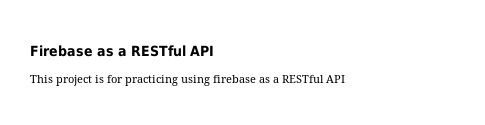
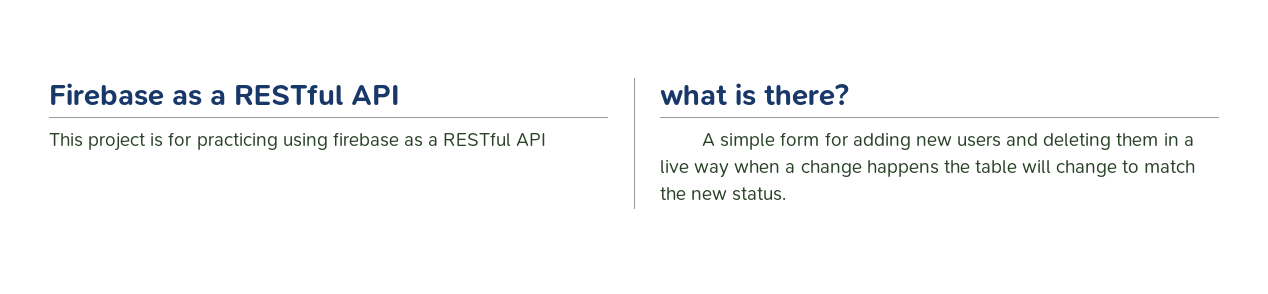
(345, 79) none -> [660,83,849,106] [702,132,1194,150] [660,160,1196,178] [660,187,787,201] // what is there? // A simple form for adding new users and deleting them in a live way when a change happens the table will change to match the new status.

